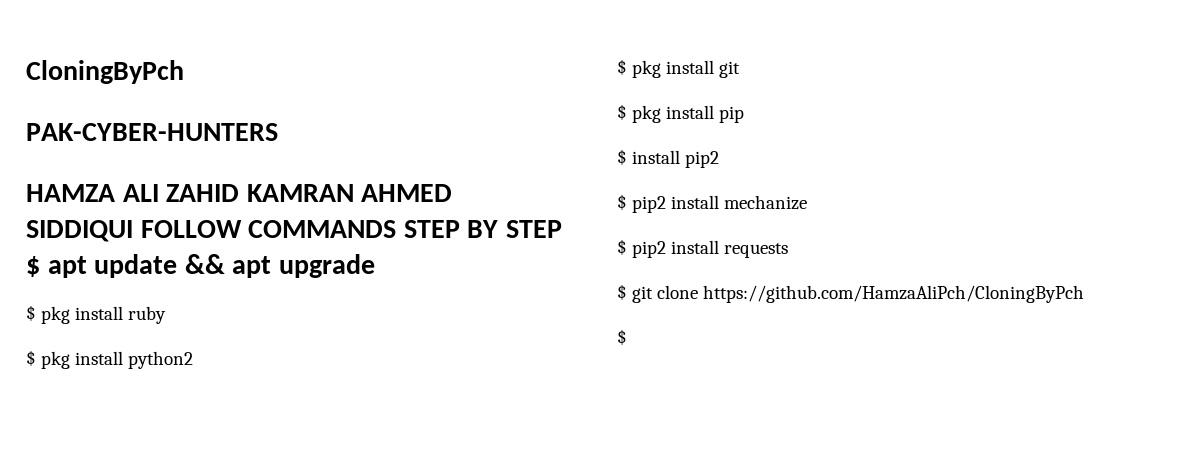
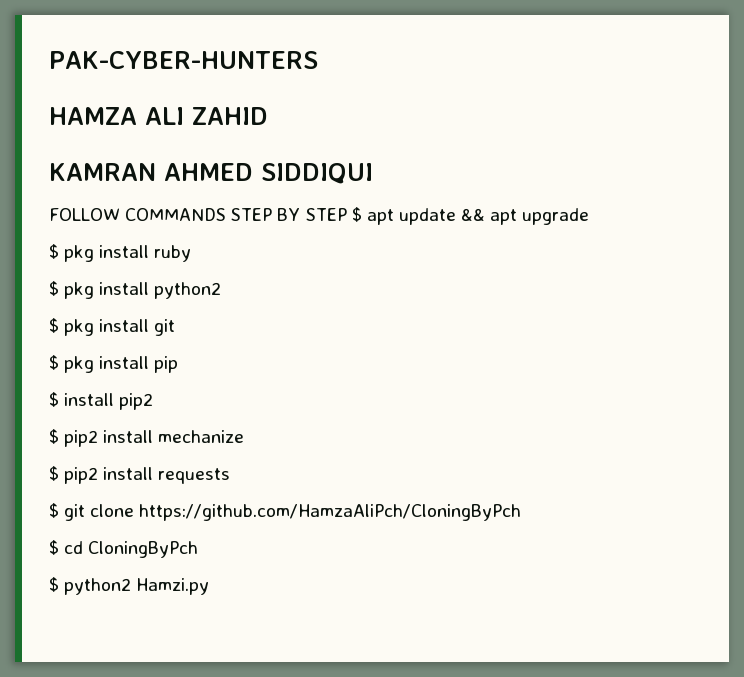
[26,60,184,84] CloningByPch // -> (49, 60) none
(240, 193) none -> (268, 116) //
(133, 231) none -> (373, 173) //
(627, 337) none -> [64,541,199,558] [49,577,210,595] cd CloningByPch // $ python2 Hamzi.py

